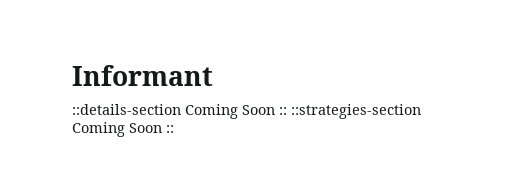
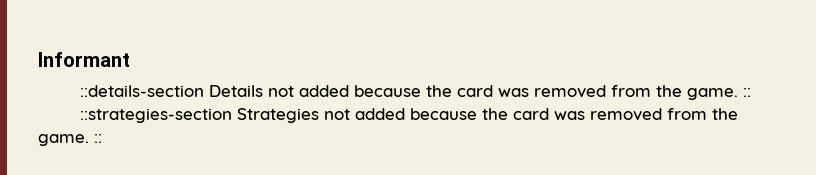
[185,104,421,119] [72,122,162,137] Coming Soon :: ::strategies-section Coming Soon -> [209,85,752,100] [80,108,739,123] [38,134,89,146] Details not added because the card was removed from the game. :: // ::strategies-section Strategies not added because the card was removed from the game.

